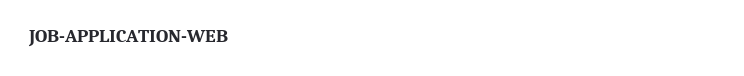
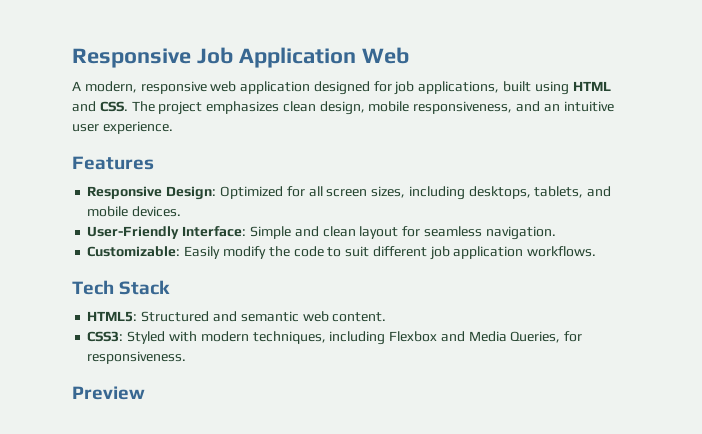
[28,30,228,47] JOB-APPLICATION-WEB -> [72,47,409,68] [72,81,611,95] [72,101,614,115] [72,121,173,134] [72,156,154,170] [87,186,612,200] [87,206,182,217] [87,226,556,240] [87,246,597,260] [72,280,171,295] [87,311,387,322] [87,331,583,345] [87,351,187,364] [72,386,145,400] Responsive Job Application Web // A modern, responsive web application designed for job applications, built using HTML and CSS. The project emphasizes clean design, mobile responsiveness, and an intuitive user experience. // Features // Responsive Design: Optimized for all screen sizes, including desktops, tablets, and mobile devices. // User-Friendly Interface: Simple and clean layout for seamless navigation. // Customizable: Easily modify the code to suit different job application workflows. // Tech Stack // HTML5: Structured and semantic web content. // CSS3: Styled with modern techniques, including Flexbox and Media Queries, for responsiveness. // Preview

